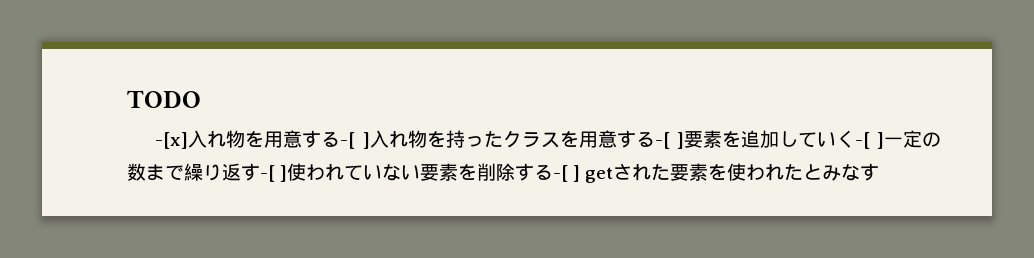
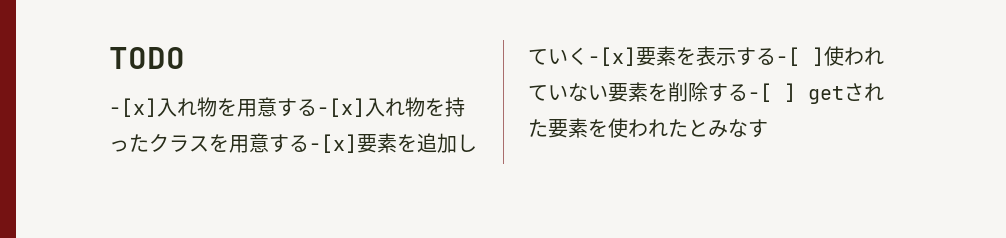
[340,132,370,149] -[ ] -> [317,98,365,117] -[x]
[654,132,684,149] -[ ] -> [309,134,357,153] -[x]
[854,130,942,149] [127,163,260,181] -[ ]一定の数まで繰り返す -> [588,46,776,66] -[x]要素を表示する

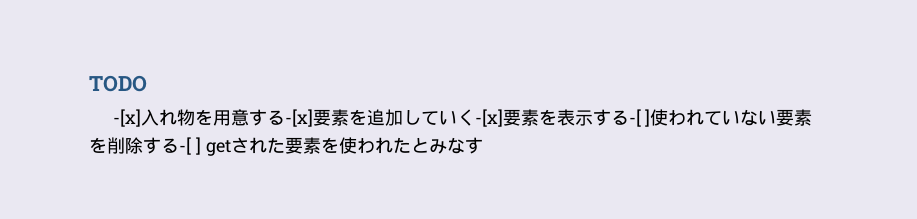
[365,97,465,117] [109,133,357,153] 入れ物を持ったクラスを用意する-[x] -> (313, 118) none

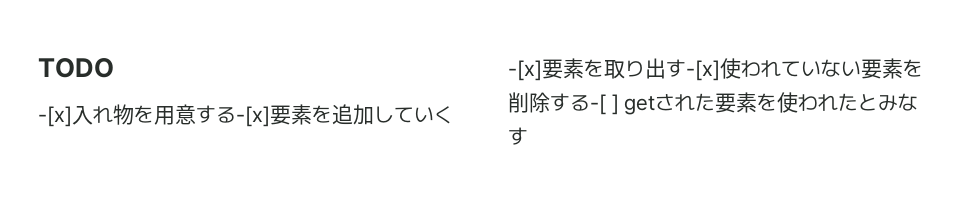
[556,109,651,127] 表示する-[ ] -> [604,58,720,81] 取り出す-[x]

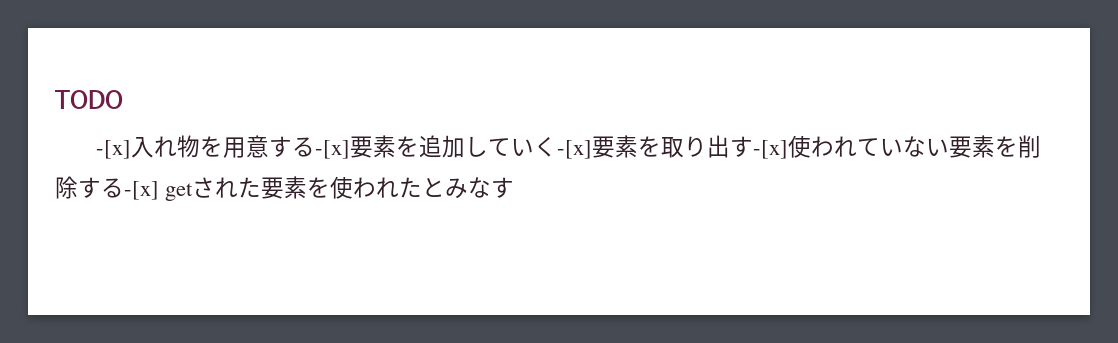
[590,94,619,115] -[ ] -> [124,181,159,200] -[x]

